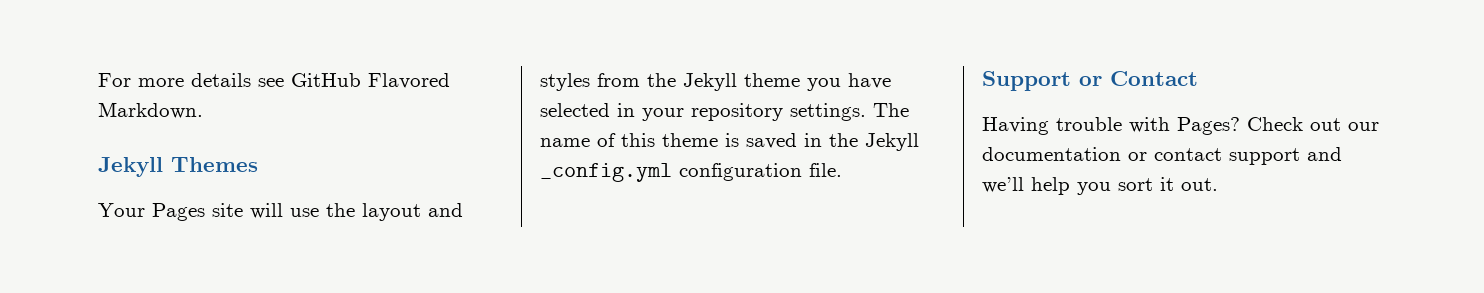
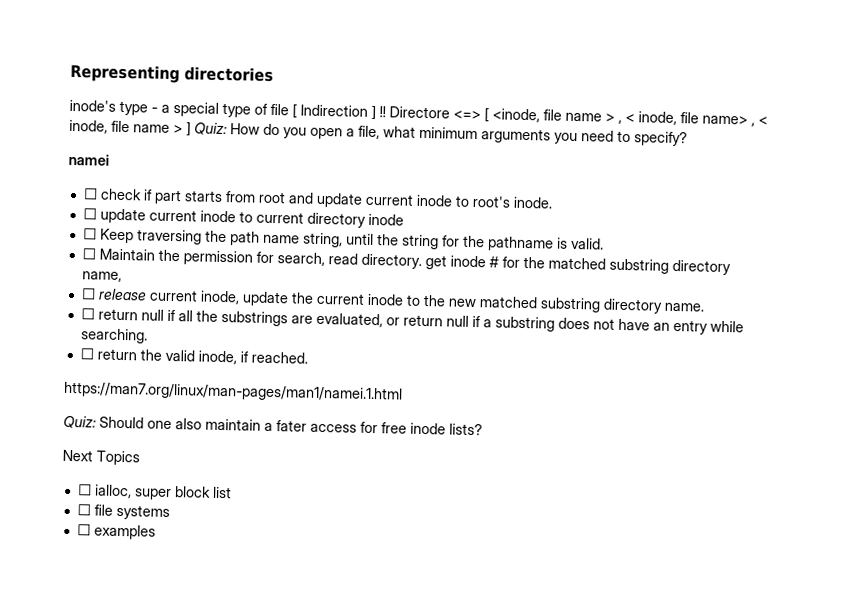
[98,73,450,89] [98,102,203,119] [98,157,258,177] [98,203,463,221] [540,73,891,91] [540,103,909,121] [540,133,919,151] [540,163,842,182] [982,71,1198,91] [982,117,1379,135] [982,147,1342,165] [982,177,1218,195] For more details see GitHub Flavored Markdown. // Jekyll Themes // Your Pages site will use the layout and styles from the Jekyll theme you have selected in your repository settings. The name of this theme is saved in the Jekyll _config.yml configuration file. // Support or Contact // Having trouble with Pages? Check out our documentation or contact support and we’ll help you sort it out. -> [70,63,274,84] [69,99,768,127] [69,119,688,147] [68,153,109,166] [82,188,553,209] [82,208,404,228] [82,228,604,252] [81,248,731,276] [81,271,122,282] [80,288,704,314] [80,308,744,335] [80,328,148,344] [79,348,308,365] [64,381,403,403] [63,415,483,436] [62,449,140,466] [77,484,232,501] [76,504,170,520] [76,524,156,540] Representing directories // inode's type - a special type of file [ Indirection ] !! Directore <=> [ <inode, file name > , < inode, file name> , < inode, file name > ] Quiz: How do you open a file, what minimum arguments you need to specify? // namei // ☐ check if part starts from root and update current inode to root's inode. // ☐ update current inode to current directory inode // ☐ Keep traversing the path name string, until the string for the pathname is valid. // ☐ Maintain the permission for search, read directory. get inode # for the matched substring directory name, // ☐ release current inode, update the current inode to the new matched substring directory name. // ☐ return null if all the substrings are evaluated, or return null if a substring does not have an entry while searching. // ☐ return the valid inode, if reached. // https://man7.org/linux/man-pages/man1/namei.1.html // Quiz: Should one also maintain a fater access for free inode lists? // Next Topics // ☐ ialloc, super block list // ☐ file systems // ☐ examples

